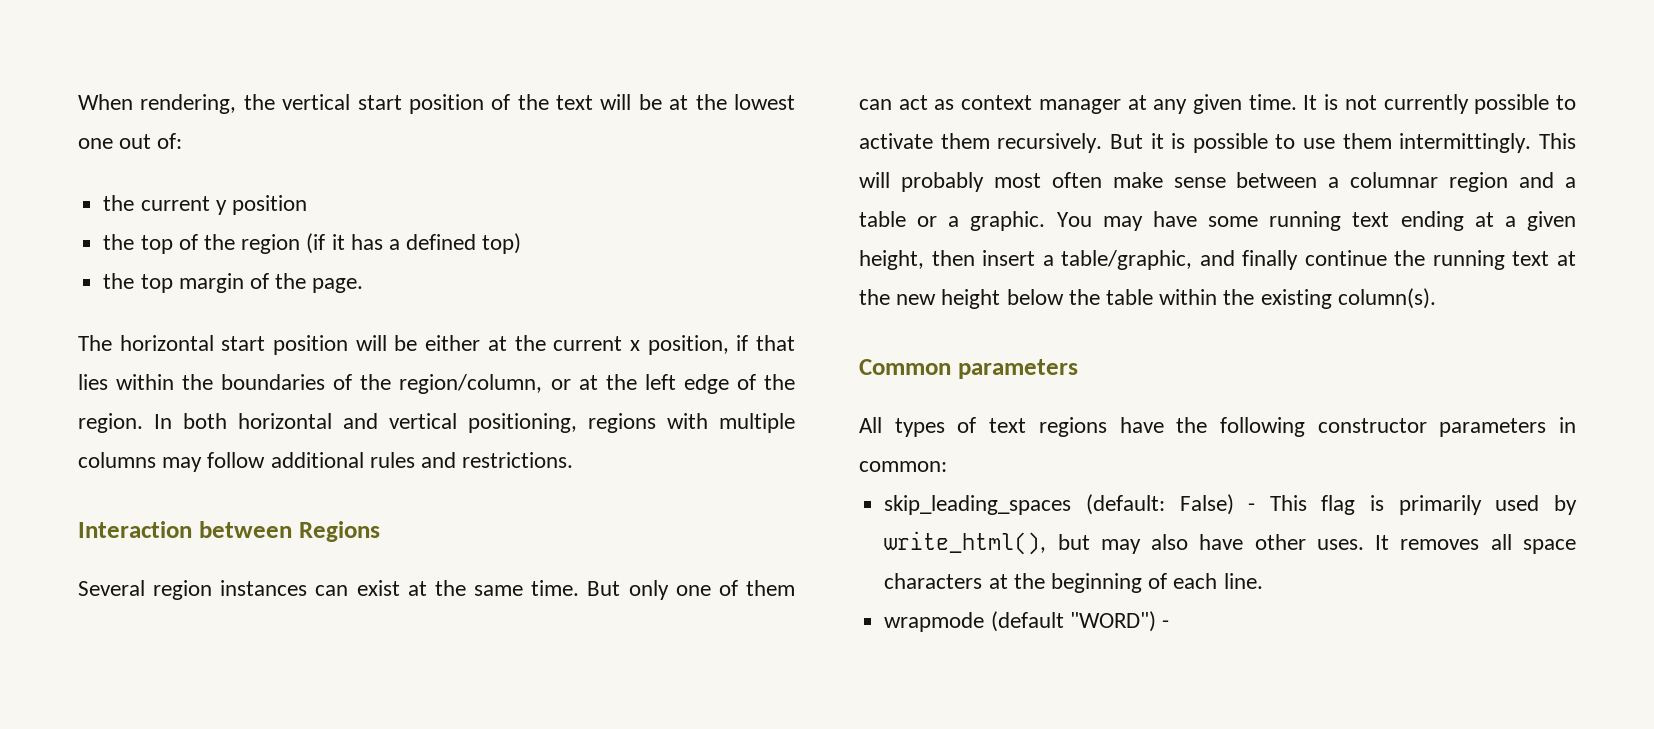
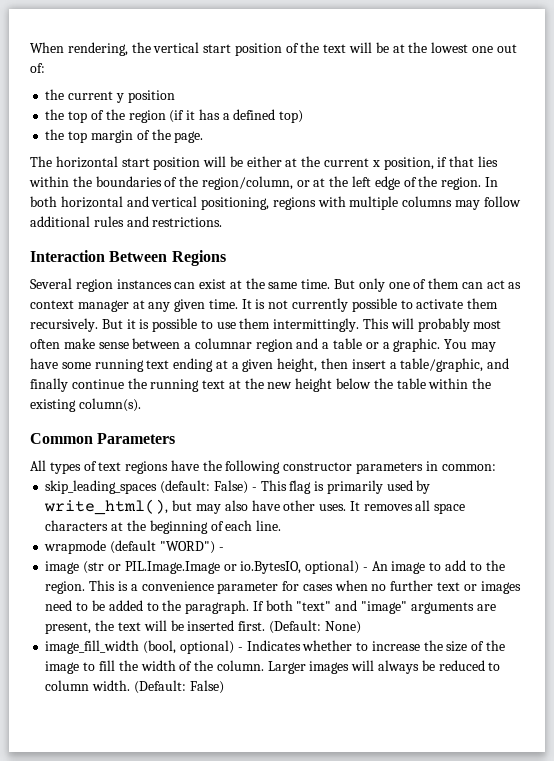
[198,521,292,538] between -> [109,251,168,262] Between
[957,359,1078,379] parameters -> [97,433,176,444] Parameters
(1169, 624) none -> [45,560,505,574] [45,580,521,594] [45,600,496,614] [45,620,361,634] [45,640,505,654] [45,660,501,674] [45,680,224,694] // image (str or PIL.Image.Image or io.BytesIO, optional) - An image to add to the region. This is a convenience parameter for cases when no further text or images need to be added to the paragraph. If both "text" and "image" arguments are present, the text will be inserted first. (Default: None) // image_fill_width (bool, optional) - Indicates whether to increase the size of the image to fill the width of the column. Larger images will always be reduced to column width. (Default: False)

